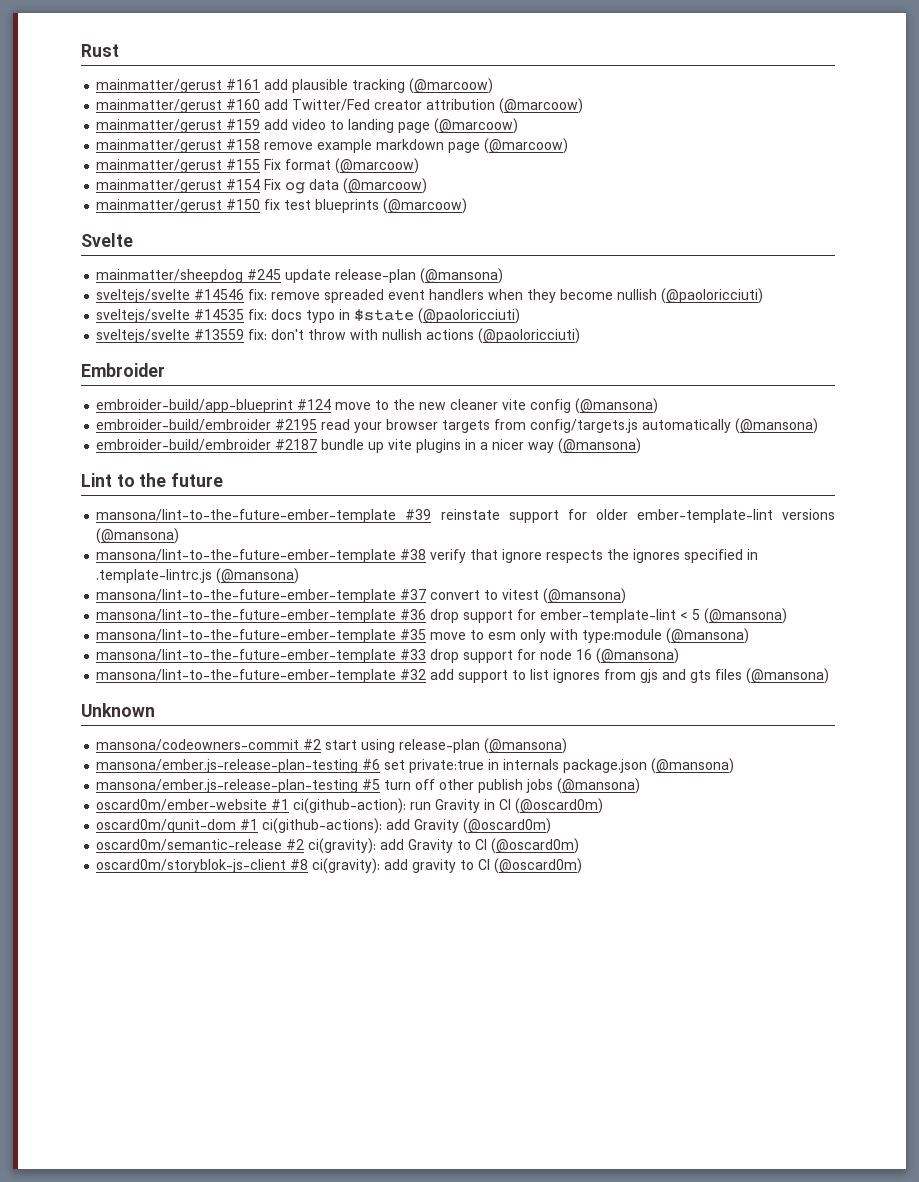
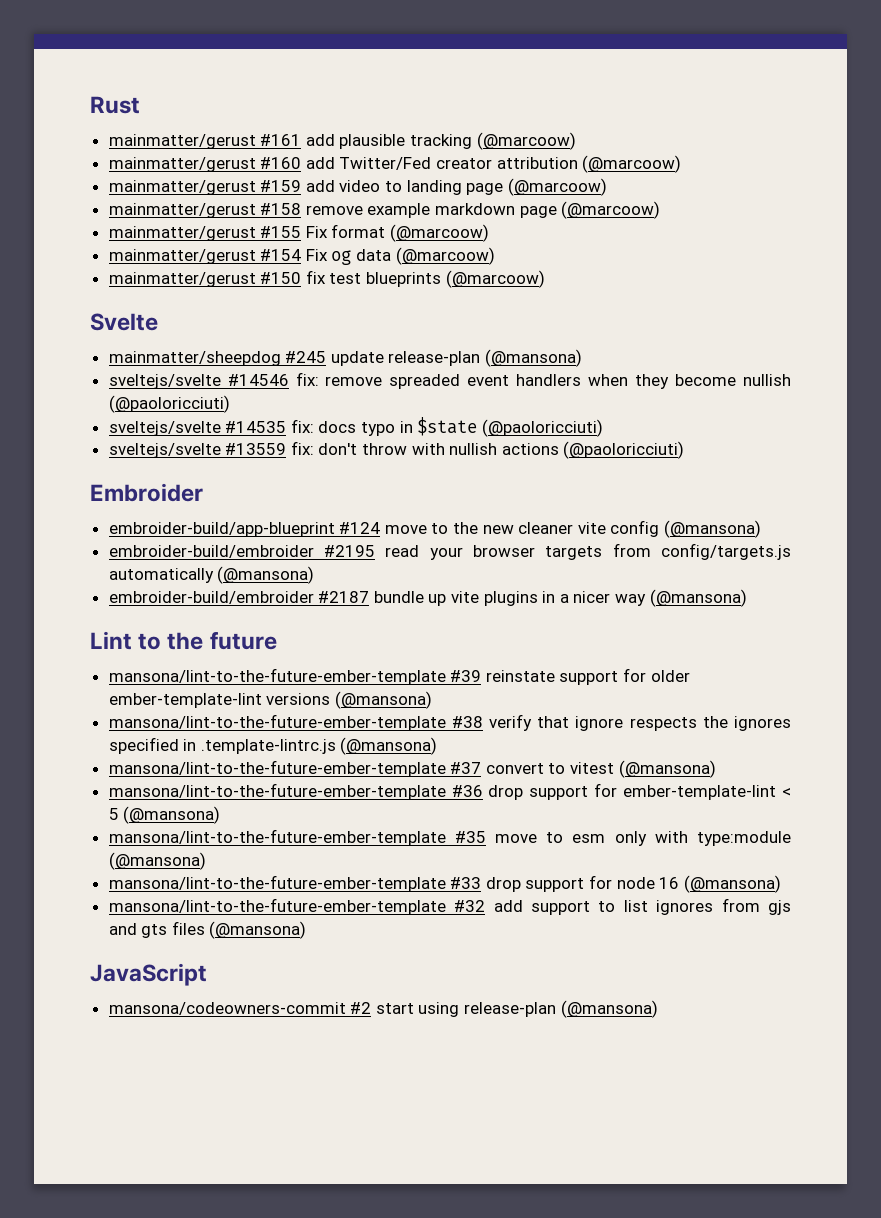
[81,703,155,717] Unknown -> [90,963,207,986] JavaScript
[96,758,735,774] [96,778,641,794] [96,798,604,814] [96,818,552,834] [96,838,580,854] [96,858,583,874] // mansona/ember.js-release-plan-testing #6 set private:true in internals package.json (@mansona) // mansona/ember.js-release-plan-testing #5 turn off other publish jobs (@mansona) // oscard0m/ember-website #1 ci(github-action): run Gravity in CI (@oscard0m) // oscard0m/qunit-dom #1 ci(github-actions): add Gravity (@oscard0m) // oscard0m/semantic-release #2 ci(gravity): add Gravity to CI (@oscard0m) // oscard0m/storyblok-js-client #8 ci(gravity): add gravity to CI (@oscard0m) -> (658, 1009) none

